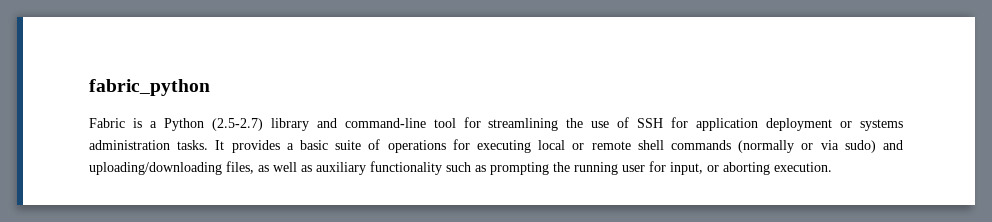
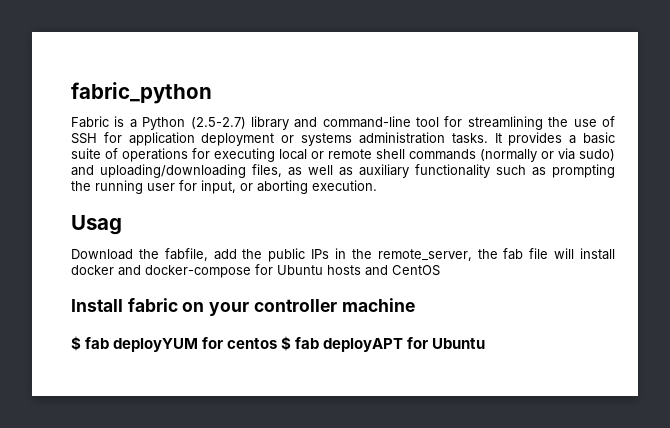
(832, 167) none -> [71,215,122,235] [71,248,615,262] [71,264,440,278] [71,298,415,316] [71,336,486,352] // Usag // Download the fabfile, add the public IPs in the remote_server, the fab file will install docker and docker-compose for Ubuntu hosts and CentOS // Install fabric on your controller machine // $ fab deployYUM for centos $ fab deployAPT for Ubuntu

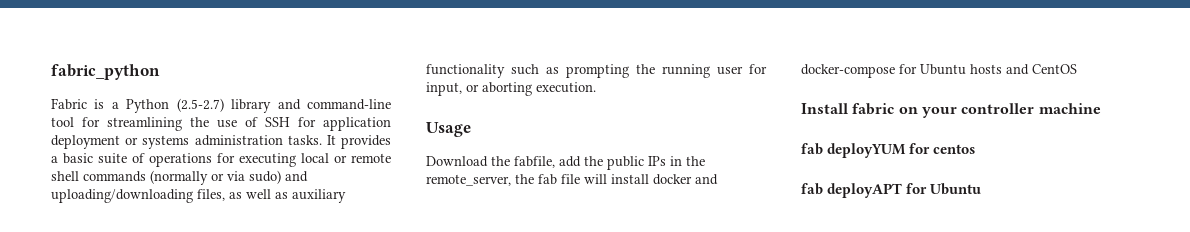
[71,215,122,235] Usag -> [426,122,471,137] Usage
[71,336,81,351] $ -> (1101, 108) none
[281,336,292,351] $ -> (976, 149) //

